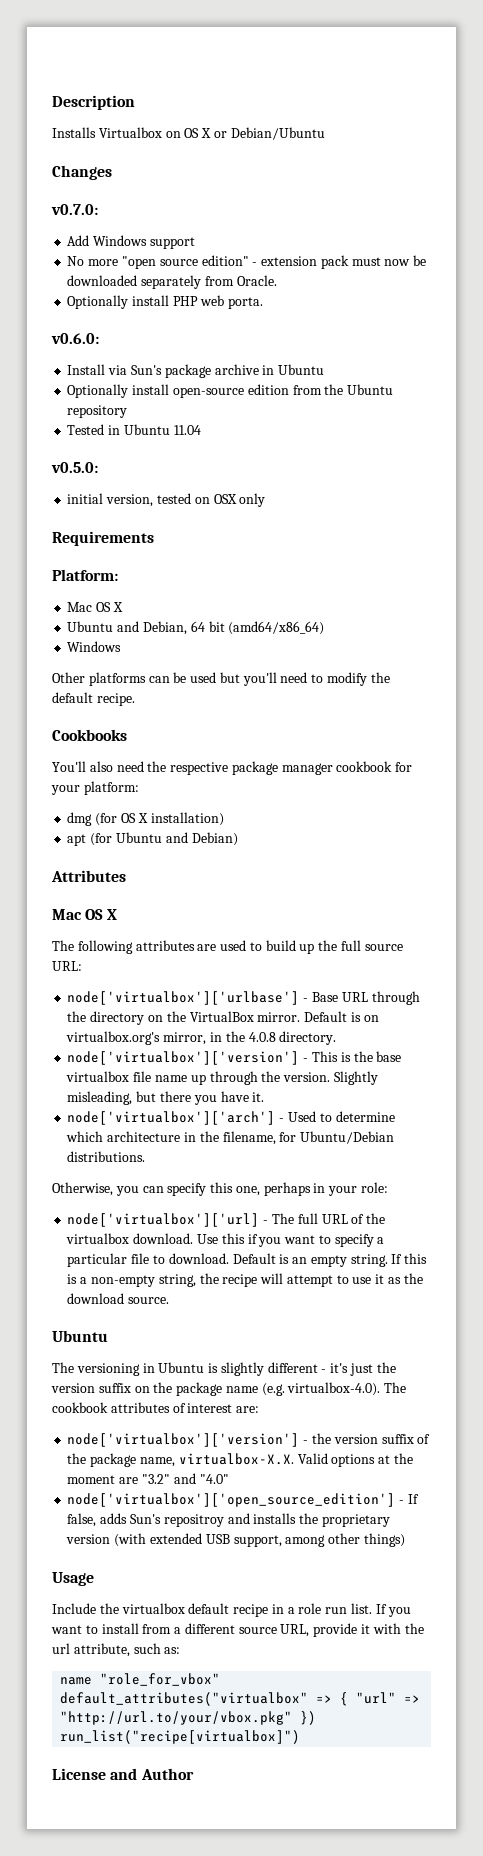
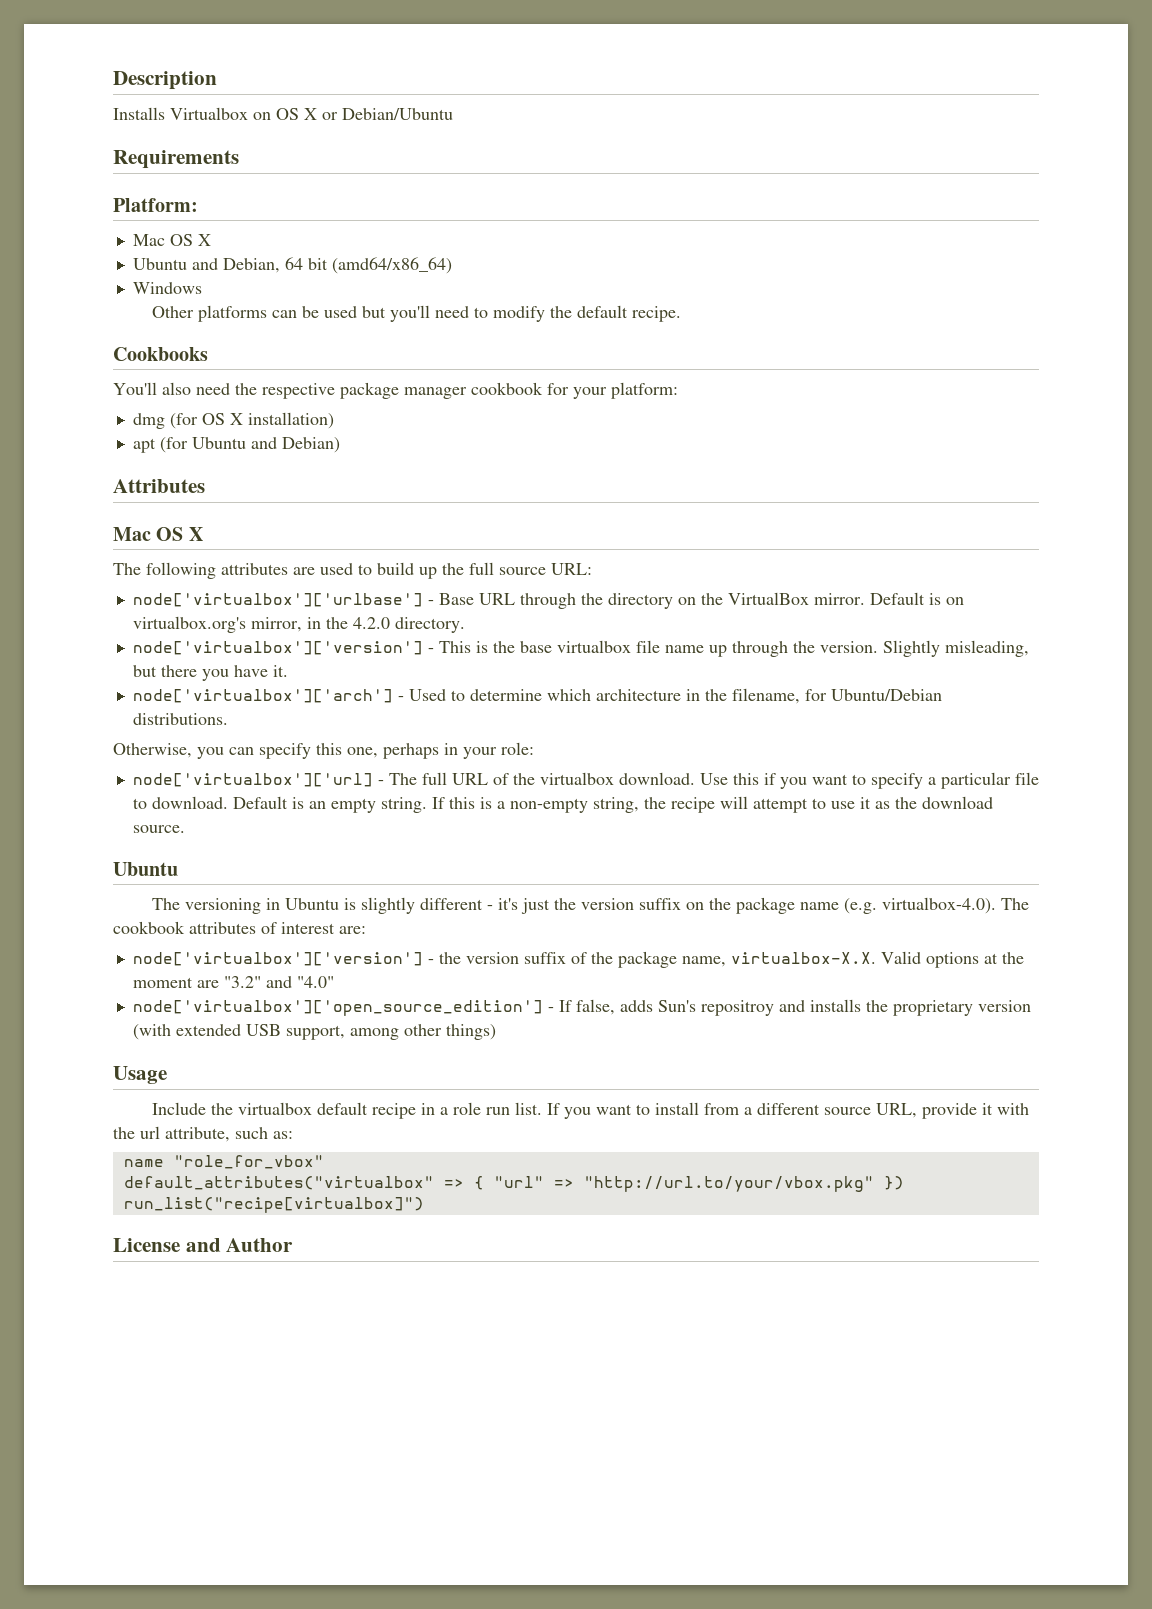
[52,165,112,180] [51,204,98,215] [67,235,195,249] [67,255,427,269] [67,275,277,289] [67,295,263,309] [51,333,99,344] [67,364,325,378] [67,384,394,398] [67,405,128,418] [67,424,201,435] [51,462,98,473] [67,493,266,507] // Changes // v0.7.0: // Add Windows support // No more "open source edition" - extension pack must now be downloaded separately from Oracle. // Optionally install PHP web porta. // v0.6.0: // Install via Sun's package archive in Ubuntu // Optionally install open-source edition from the Ubuntu repository // Tested in Ubuntu 11.04 // v0.5.0: // initial version, tested on OSX only -> (453, 114) none
[248,1032,276,1042] 4.0.8 -> [352,617,390,629] 4.2.0

